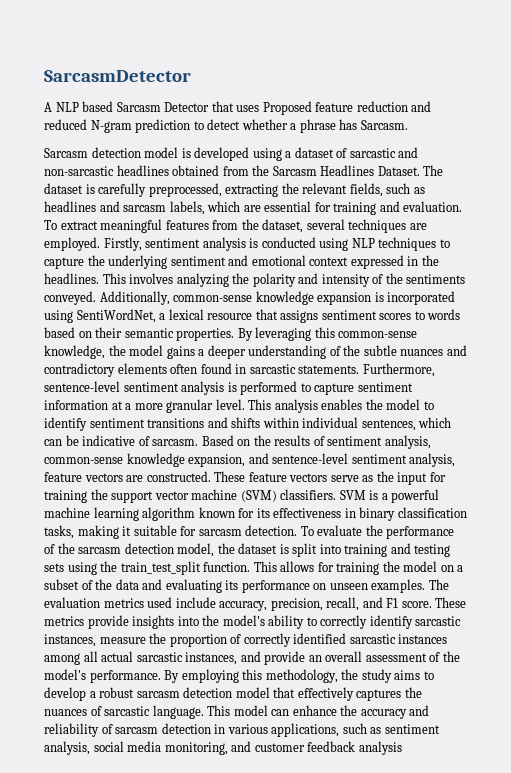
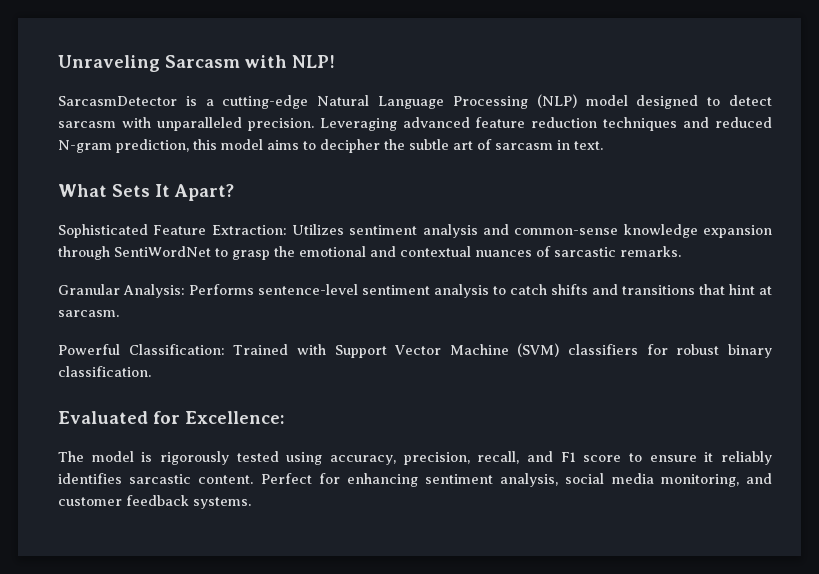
[44,70,191,82] [44,101,312,115] SarcasmDetector // A NLP based Sarcasm Detector that uses Proposed -> [58,55,335,72] [58,94,773,109] [58,117,470,131] Unraveling Sarcasm with NLP! // SarcasmDetector is a cutting-edge Natural Language Processing (NLP) model designed to detect sarcasm with unparalleled precision. Leveraging advanced
(408, 106) none -> [603,117,678,131] techniques
[135,119,408,133] [44,147,419,161] [44,165,444,176] [44,183,425,197] [44,201,463,215] [44,219,427,233] [44,237,450,251] [44,255,439,269] [44,273,466,287] [44,291,456,305] [44,309,461,323] [44,327,418,341] [44,345,467,359] [44,363,435,377] [44,381,413,395] [44,399,434,413] [44,417,452,431] [44,435,431,449] [44,453,456,467] [44,471,446,485] [44,489,440,503] [44,507,467,521] [44,525,455,539] [44,543,451,557] [44,561,464,575] [44,579,449,593] [44,597,216,608] prediction to detect whether a phrase has Sarcasm. // Sarcasm detection model is developed using a dataset of sarcastic and non-sarcastic headlines obtained from the Sarcasm Headlines Dataset. The dataset is carefully preprocessed, extracting the relevant fields, such as headlines and sarcasm labels, which are essential for training and evaluation. To extract meaningful features from the dataset, several techniques are employed. Firstly, sentiment analysis is conducted using NLP techniques to capture the underlying sentiment and emotional context expressed in the headlines. This involves analyzing the polarity and intensity of the sentiments conveyed. Additionally, common-sense knowledge expansion is incorporated using SentiWordNet, a lexical resource that assigns sentiment scores to words based on their semantic properties. By leveraging this common-sense knowledge, the model gains a deeper understanding of the subtle nuances and contradictory elements often found in sarcastic statements. Furthermore, sentence-level sentiment analysis is performed to capture sentiment information at a more granular level. This analysis enables the model to identify sentiment transitions and shifts within individual sentences, which can be indicative of sarcasm. Based on the results of sentiment analysis, common-sense knowledge expansion, and sentence-level sentiment analysis, feature vectors are constructed. These feature vectors serve as the input for training the support vector machine (SVM) classifiers. SVM is a powerful machine learning algorithm known for its effectiveness in binary classification tasks, making it suitable for sarcasm detection. To evaluate the performance of the sarcasm detection model, the dataset is split into training and testing sets using the train_test_split function. This allows for training the model on a subset of the data and evaluating its performance on unseen examples. The evaluation metrics used include -> [116,139,603,153] [58,184,234,201] [58,224,772,238] [58,246,681,260] [58,284,772,298] [58,310,119,317] [58,343,772,358] [58,366,151,377] [58,411,285,424] [58,451,323,465] prediction, this model aims to decipher the subtle art of sarcasm in text. // What Sets It Apart? // Sophisticated Feature Extraction: Utilizes sentiment analysis and common-sense knowledge expansion through SentiWordNet to grasp the emotional and contextual nuances of sarcastic remarks. // Granular Analysis: Performs sentence-level sentiment analysis to catch shifts and transitions that hint at sarcasm. // Powerful Classification: Trained with Support Vector Machine (SVM) classifiers for robust binary classification. // Evaluated for Excellence: // The model is rigorously tested using
[401,597,467,608] [44,615,462,629] [44,633,448,647] [44,651,460,665] [44,669,434,683] [44,687,422,701] [44,705,430,719] [44,723,382,737] score. These metrics provide insights into the model's ability to correctly identify sarcastic instances, measure the proportion of correctly identified sarcastic instances among all actual sarcastic instances, and provide an overall assessment of the model's performance. By employing this methodology, the study aims to develop a robust sarcasm detection model that effectively captures the nuances of sarcastic language. This model can enhance the accuracy and reliability of sarcasm detection in various applications, such as -> [583,451,772,465] [58,473,418,487] score to ensure it reliably identifies sarcastic content. Perfect for enhancing
[358,741,402,755] analysis -> [193,497,251,509] systems.

